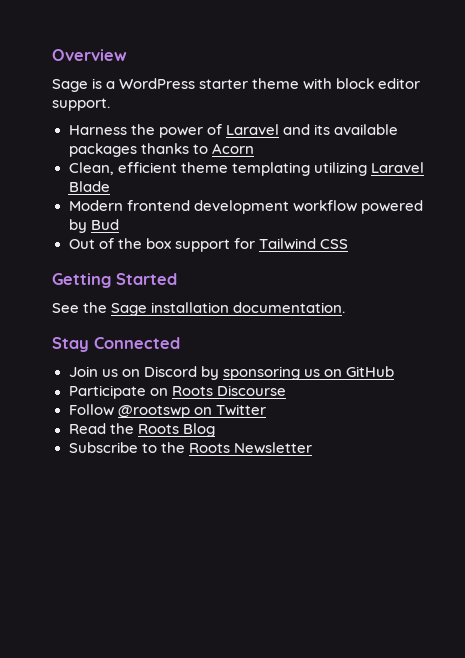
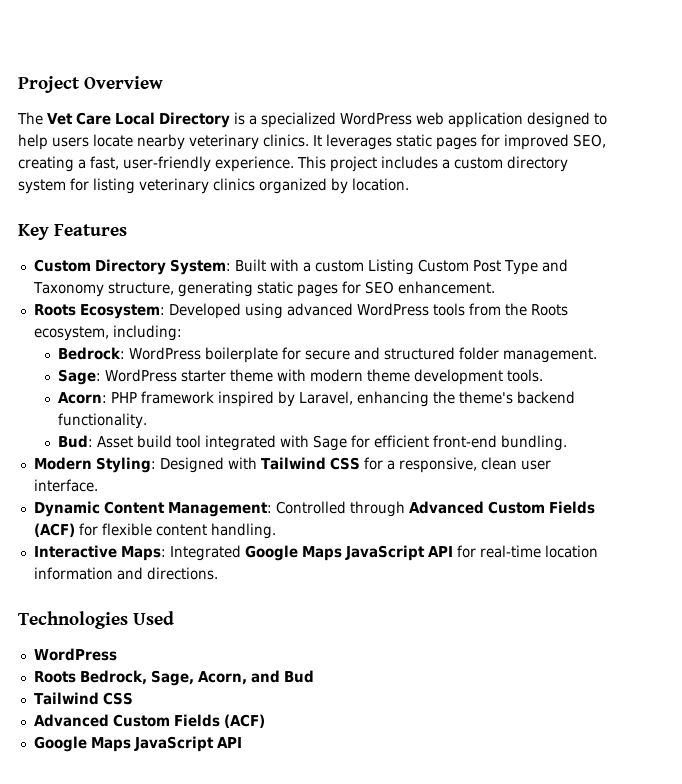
(52, 55) none -> [18,76,80,93] Project
[52,78,421,92] [52,98,110,111] [68,124,398,138] [68,143,254,157] [68,162,424,176] [68,181,110,192] [68,200,423,214] [68,219,119,233] [68,238,348,252] [52,273,177,288] [52,302,346,316] [52,337,180,352] [68,366,394,380] [68,385,286,399] [68,404,266,418] [68,423,215,437] [68,442,312,454] Sage is a WordPress starter theme with block editor support. // Harness the power of Laravel and its available packages thanks to Acorn // Clean, efficient theme templating utilizing Laravel Blade // Modern frontend development workflow powered by Bud // Out of the box support for Tailwind CSS // Getting Started // See the Sage installation documentation. // Stay Connected // Join us on Discord by sponsoring us on GitHub // Participate on Roots Discourse // Follow @rootswp on Twitter // Read the Roots Blog // Subscribe to the Roots Newsletter -> [17,112,607,128] [18,134,606,150] [18,156,568,172] [18,178,409,194] [18,224,128,240] [33,259,568,275] [32,281,495,297] [33,303,568,319] [33,325,182,341] [58,347,598,363] [58,369,544,385] [58,391,576,407] [58,413,148,429] [58,435,568,451] [33,457,551,473] [33,479,98,492] [33,501,595,517] [33,523,276,539] [33,545,598,561] [33,567,218,580] [18,611,175,629] [33,648,117,661] [33,670,314,686] [33,692,133,705] [33,714,265,728] [33,736,242,752] The Vet Care Local Directory is a specialized WordPress web application designed to help users locate nearby veterinary clinics. It leverages static pages for improved SEO, creating a fast, user-friendly experience. This project includes a custom directory system for listing veterinary clinics organized by location. // Key Features // Custom Directory System: Built with a custom Listing Custom Post Type and Taxonomy structure, generating static pages for SEO enhancement. // Roots Ecosystem: Developed using advanced WordPress tools from the Roots ecosystem, including: // Bedrock: WordPress boilerplate for secure and structured folder management. // Sage: WordPress starter theme with modern theme development tools. // Acorn: PHP framework inspired by Laravel, enhancing the theme's backend functionality. // Bud: Asset build tool integrated with Sage for efficient front-end bundling. // Modern Styling: Designed with Tailwind CSS for a responsive, clean user interface. // Dynamic Content Management: Controlled through Advanced Custom Fields (ACF) for flexible content handling. // Interactive Maps: Integrated Google Maps JavaScript API for real-time location information and directions. // Technologies Used // WordPress // Roots Bedrock, Sage, Acorn, and Bud // Tailwind CSS // Advanced Custom Fields (ACF) // Google Maps JavaScript API

